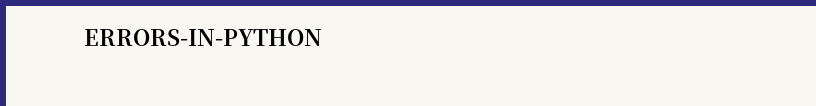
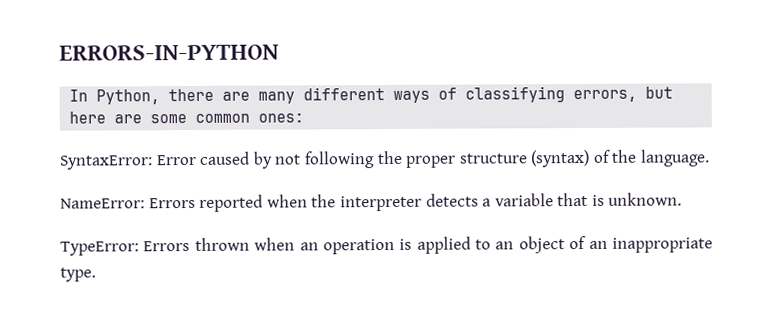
(322, 37) none -> [69,86,674,105] [69,111,305,124] [59,149,711,170] [60,192,683,212] [60,235,713,256] [60,267,96,282] // In Python, there are many different ways of classifying errors, but here are some common ones: // SyntaxError: Error caused by not following the proper structure (syntax) of the language. // NameError: Errors reported when the interpreter detects a variable that is unknown. // TypeError: Errors thrown when an operation is applied to an object of an inappropriate type.

